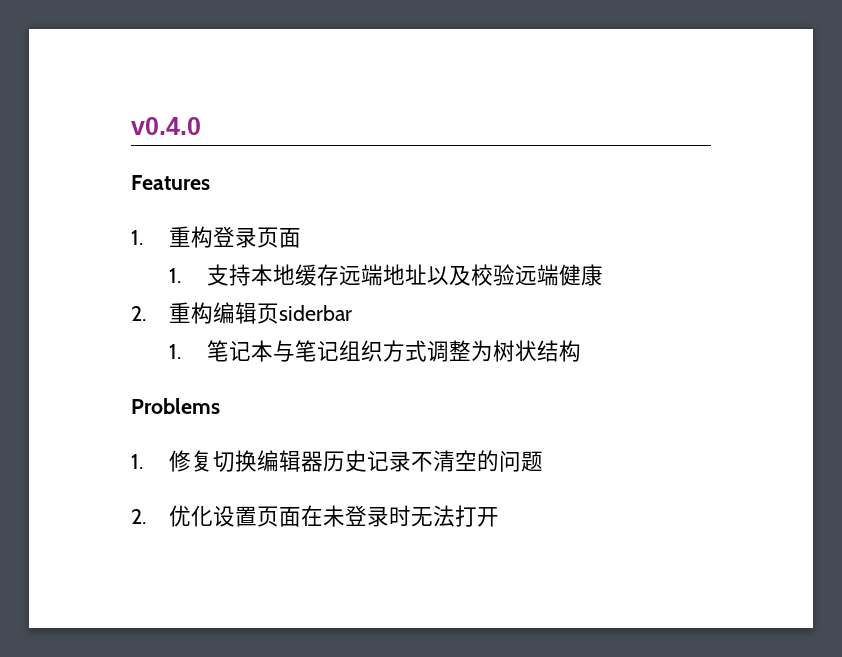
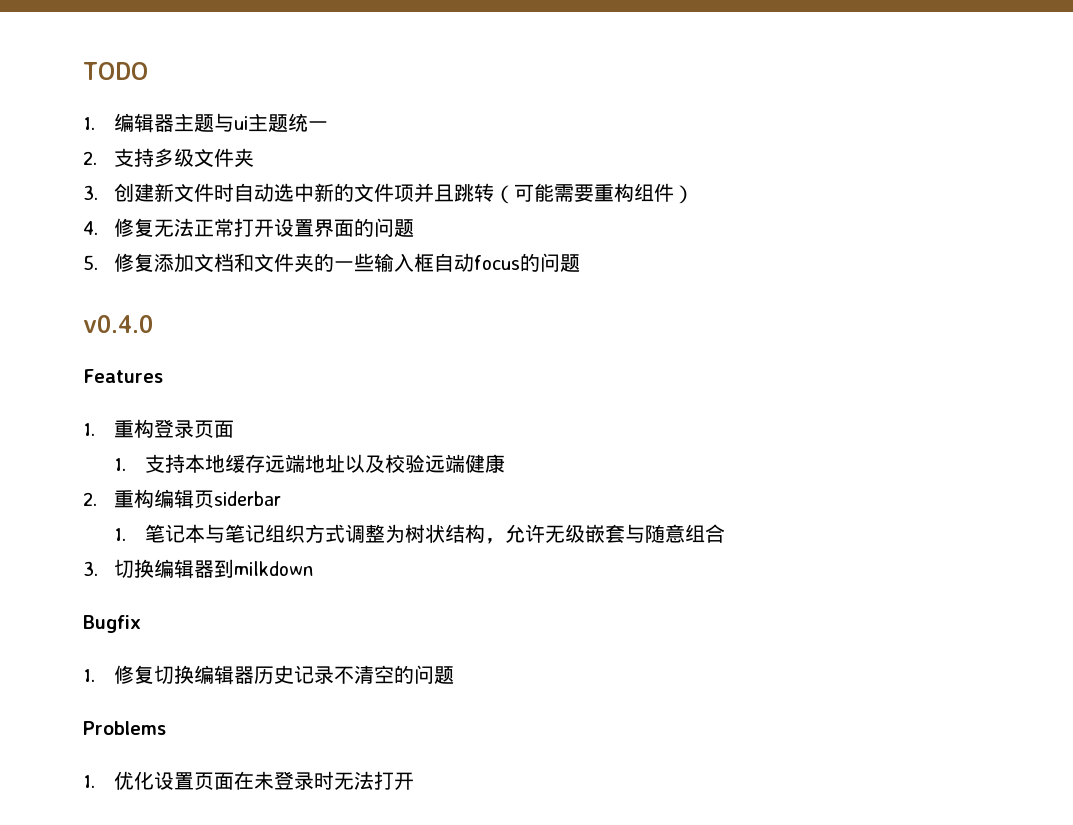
(131, 126) none -> [83,62,148,80] [83,113,328,133] [83,148,254,168] [83,183,694,204] [83,218,414,237] [83,253,580,273] TODO // 1.编辑器主题与ui主题统一 // 2.支持多级文件夹 // 3.创建新文件时自动选中新的文件项并且跳转（可能需要重构组件） // 4.修复无法正常打开设置界面的问题 // 5.修复添加文档和文件夹的一些输入框自动focus的问题 //
[131,398,220,414] // Problems -> [484,524,725,544] [83,559,313,579] [83,615,141,633] ，允许无级嵌套与随意组合 // 3.切换编辑器到milkdown // Bugfix
[131,509,146,524] 2. -> [83,721,166,735] [83,775,95,788] Problems // 1.

